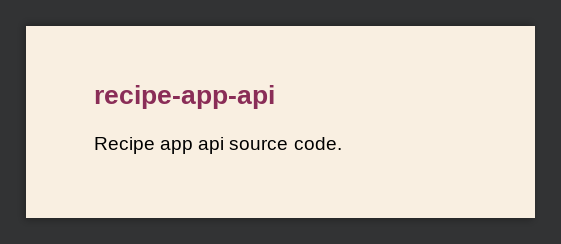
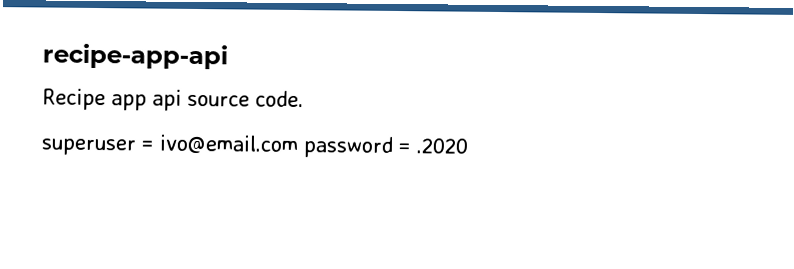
(342, 143) none -> [41,134,468,158] // superuser = ivo@email.com password = .2020

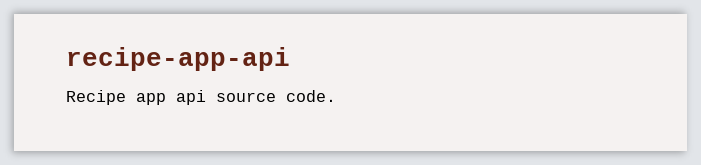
[41,134,468,158] // superuser = ivo@email.com password = .2020 -> (336, 96) none

